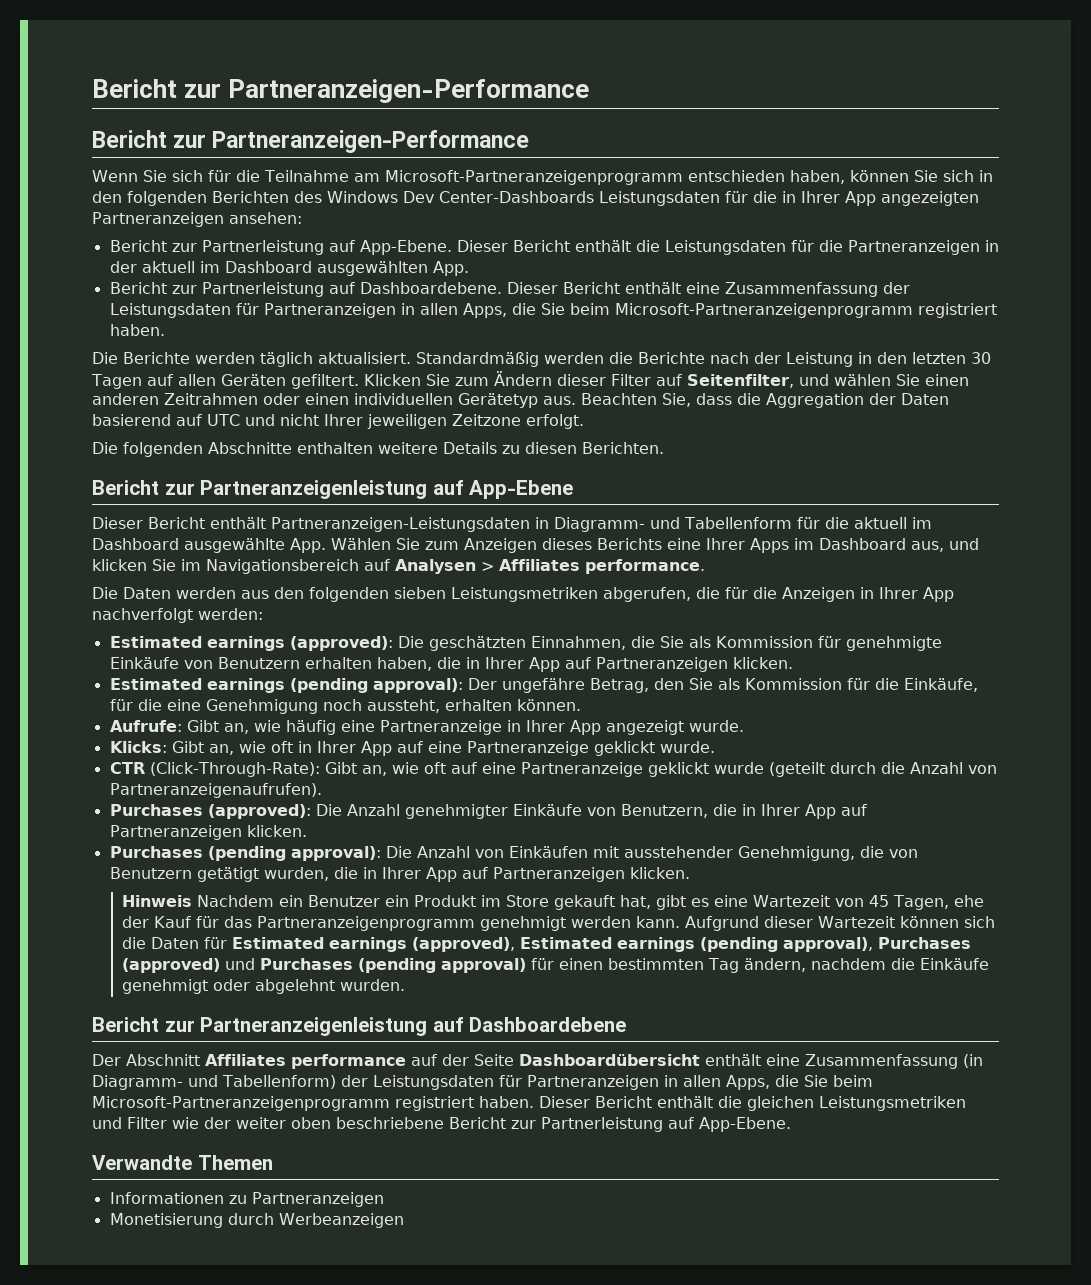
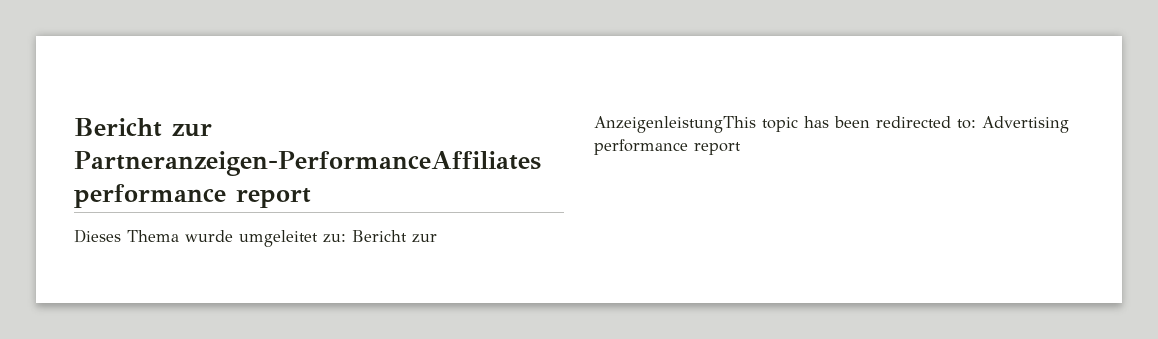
[92,79,590,103] [92,130,530,153] [92,170,993,185] [92,191,979,206] [92,212,302,227] [109,240,999,255] [109,261,469,276] [109,282,910,297] [109,303,997,318] [109,324,165,336] [92,352,991,367] [91,371,969,389] [92,393,949,408] [92,414,584,429] [92,442,664,457] [92,480,574,499] [92,517,932,532] [92,538,979,553] [92,559,705,574] [92,587,954,602] [92,608,263,623] [109,636,942,651] [109,657,793,672] [109,678,978,693] [109,699,581,714] [109,720,744,735] [109,741,715,756] [109,762,997,777] [109,783,322,798] [109,804,867,819] [109,825,307,840] [109,846,918,861] [109,867,690,882] [122,895,985,910] [122,916,996,931] [122,937,972,952] [122,958,990,973] [122,979,406,994] [92,1017,627,1036] [92,1054,983,1069] [92,1075,873,1090] [92,1096,966,1111] [92,1117,791,1132] [92,1155,273,1170] [109,1192,384,1207] [109,1213,404,1228] Bericht zur Partneranzeigen-Performance // Bericht zur Partneranzeigen-Performance // Wenn Sie sich für die Teilnahme am Microsoft-Partneranzeigenprogramm entschieden haben, können Sie sich in den folgenden Berichten des Windows Dev Center-Dashboards Leistungsdaten für die in Ihrer App angezeigten Partneranzeigen ansehen: // Bericht zur Partnerleistung auf App-Ebene. Dieser Bericht enthält die Leistungsdaten für die Partneranzeigen in der aktuell im Dashboard ausgewählten App. // Bericht zur Partnerleistung auf Dashboardebene. Dieser Bericht enthält eine Zusammenfassung der Leistungsdaten für Partneranzeigen in allen Apps, die Sie beim Microsoft-Partneranzeigenprogramm registriert haben. // Die Berichte werden täglich aktualisiert. Standardmäßig werden die Berichte nach der Leistung in den letzten 30 Tagen auf allen Geräten gefiltert. Klicken Sie zum Ändern dieser Filter auf Seitenfilter, und wählen Sie einen anderen Zeitrahmen oder einen individuellen Gerätetyp aus. Beachten Sie, dass die Aggregation der Daten basierend auf UTC und nicht Ihrer jeweiligen Zeitzone erfolgt. // Die folgenden Abschnitte enthalten weitere Details zu diesen Berichten. // Bericht zur Partneranzeigenleistung auf App-Ebene // Dieser Bericht enthält Partneranzeigen-Leistungsdaten in Diagramm- und Tabellenform für die aktuell im Dashboard ausgewählte App. Wählen Sie zum Anzeigen dieses Berichts eine Ihrer Apps im Dashboard aus, und klicken Sie im Navigationsbereich auf Analysen > Affiliates performance. // Die Daten werden aus den folgenden sieben Leistungsmetriken abgerufen, die für die Anzeigen in Ihrer App nachverfolgt werden: // Estimated earnings (approved): Die geschätzten Einnahmen, die Sie als Kommission für genehmigte Einkäufe von Benutzern erhalten haben, die in Ihrer App auf Partneranzeigen klicken. // Estimated earnings (pending approval): Der ungefähre Betrag, den Sie als Kommission für die Einkäufe, für die eine Genehmigung noch aussteht, erhalten können. // Aufrufe: Gibt an, wie häufig eine Partneranzeige in Ihrer App angezeigt wurde. // Klicks: Gibt an, wie oft in Ihrer App auf eine Partneranzeige geklickt wurde. // CTR (Click-Through-Rate): Gibt an, wie oft auf eine Partneranzeige geklickt wurde (geteilt durch die Anzahl von Partneranzeigenaufrufen). // Purchases (approved): Die Anzahl genehmigter Einkäufe von Benutzern, die in Ihrer App auf Partneranzeigen klicken. // Purchases (pending approval): Die Anzahl von Einkäufen mit ausstehender Genehmigung, die von Benutzern getätigt wurden, die in Ihrer App auf Partneranzeigen klicken. // Hinweis Nachdem ein Benutzer ein Produkt im Store gekauft hat, gibt es eine Wartezeit von 45 Tagen, ehe der Kauf für das Partneranzeigenprogramm genehmigt werden kann. Aufgrund dieser Wartezeit können sich die Daten für Estimated earnings (approved), Estimated earnings (pending approval), Purchases (approved) und Purchases (pending approval) für einen bestimmten Tag ändern, nachdem die Einkäufe genehmigt oder abgelehnt wurden. // Bericht zur Partneranzeigenleistung auf Dashboardebene // Der Abschnitt Affiliates performance auf der Seite Dashboardübersicht enthält eine Zusammenfassung (in Diagramm- und Tabellenform) der Leistungsdaten für Partneranzeigen in allen Apps, die Sie beim Microsoft-Partneranzeigenprogramm registriert haben. Dieser Bericht enthält die gleichen Leistungsmetriken und Filter wie der weiter oben beschriebene Bericht zur Partnerleistung auf App-Ebene. // Verwandte Themen // Informationen zu Partneranzeigen // Monetisierung durch Werbeanzeigen -> [74,118,212,137] [74,151,541,176] [74,184,311,208] [74,229,437,247] [594,116,1069,133] [594,139,741,155] Bericht zur Partneranzeigen-PerformanceAffiliates performance report // Dieses Thema wurde umgeleitet zu: Bericht zur AnzeigenleistungThis topic has been redirected to: Advertising performance report

